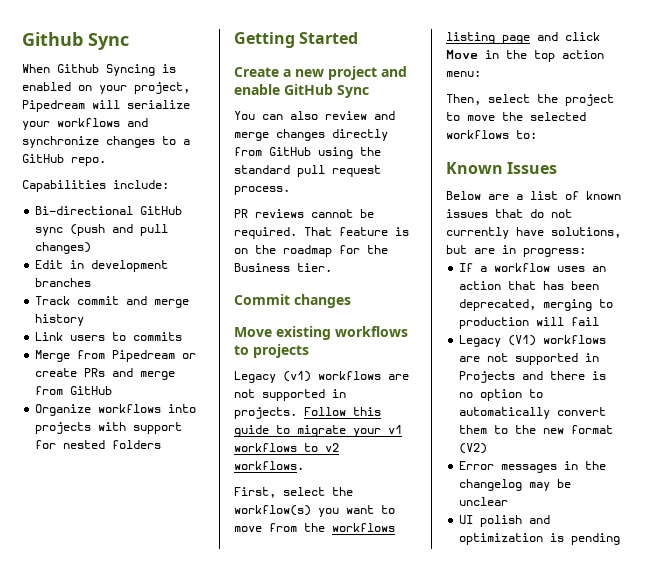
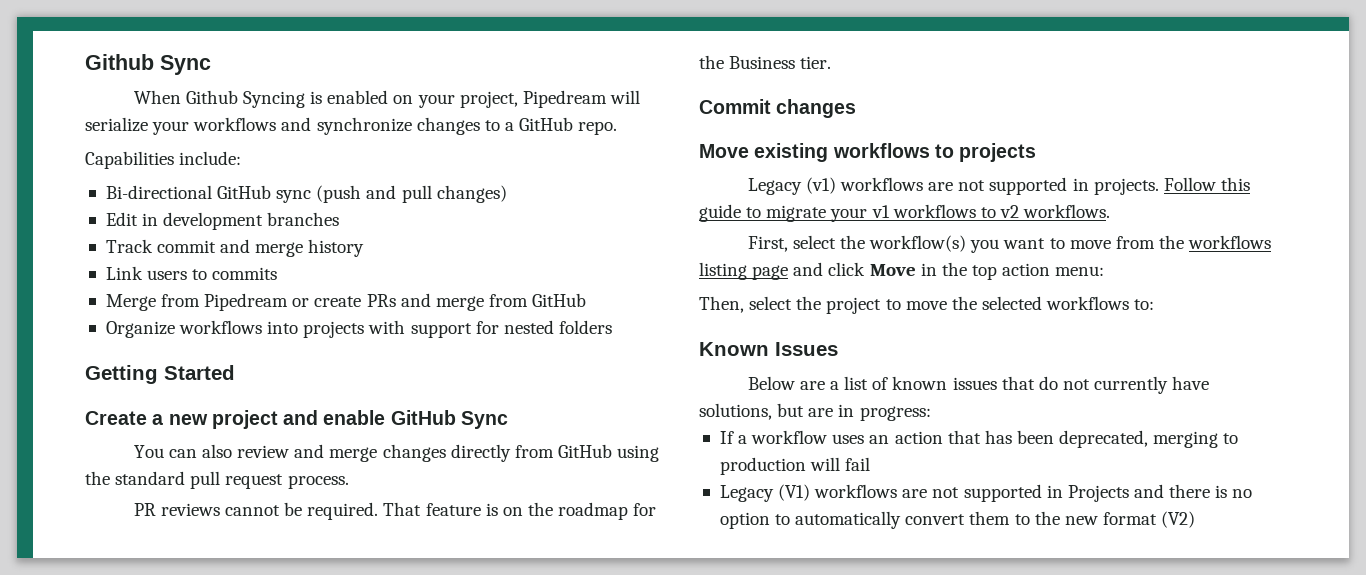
[459,461,607,473] [459,479,572,491] [459,497,509,506] [459,515,551,527] [459,533,621,545] // Error messages in the changelog may be unclear // UI polish and optimization is pending -> (1196, 519) none

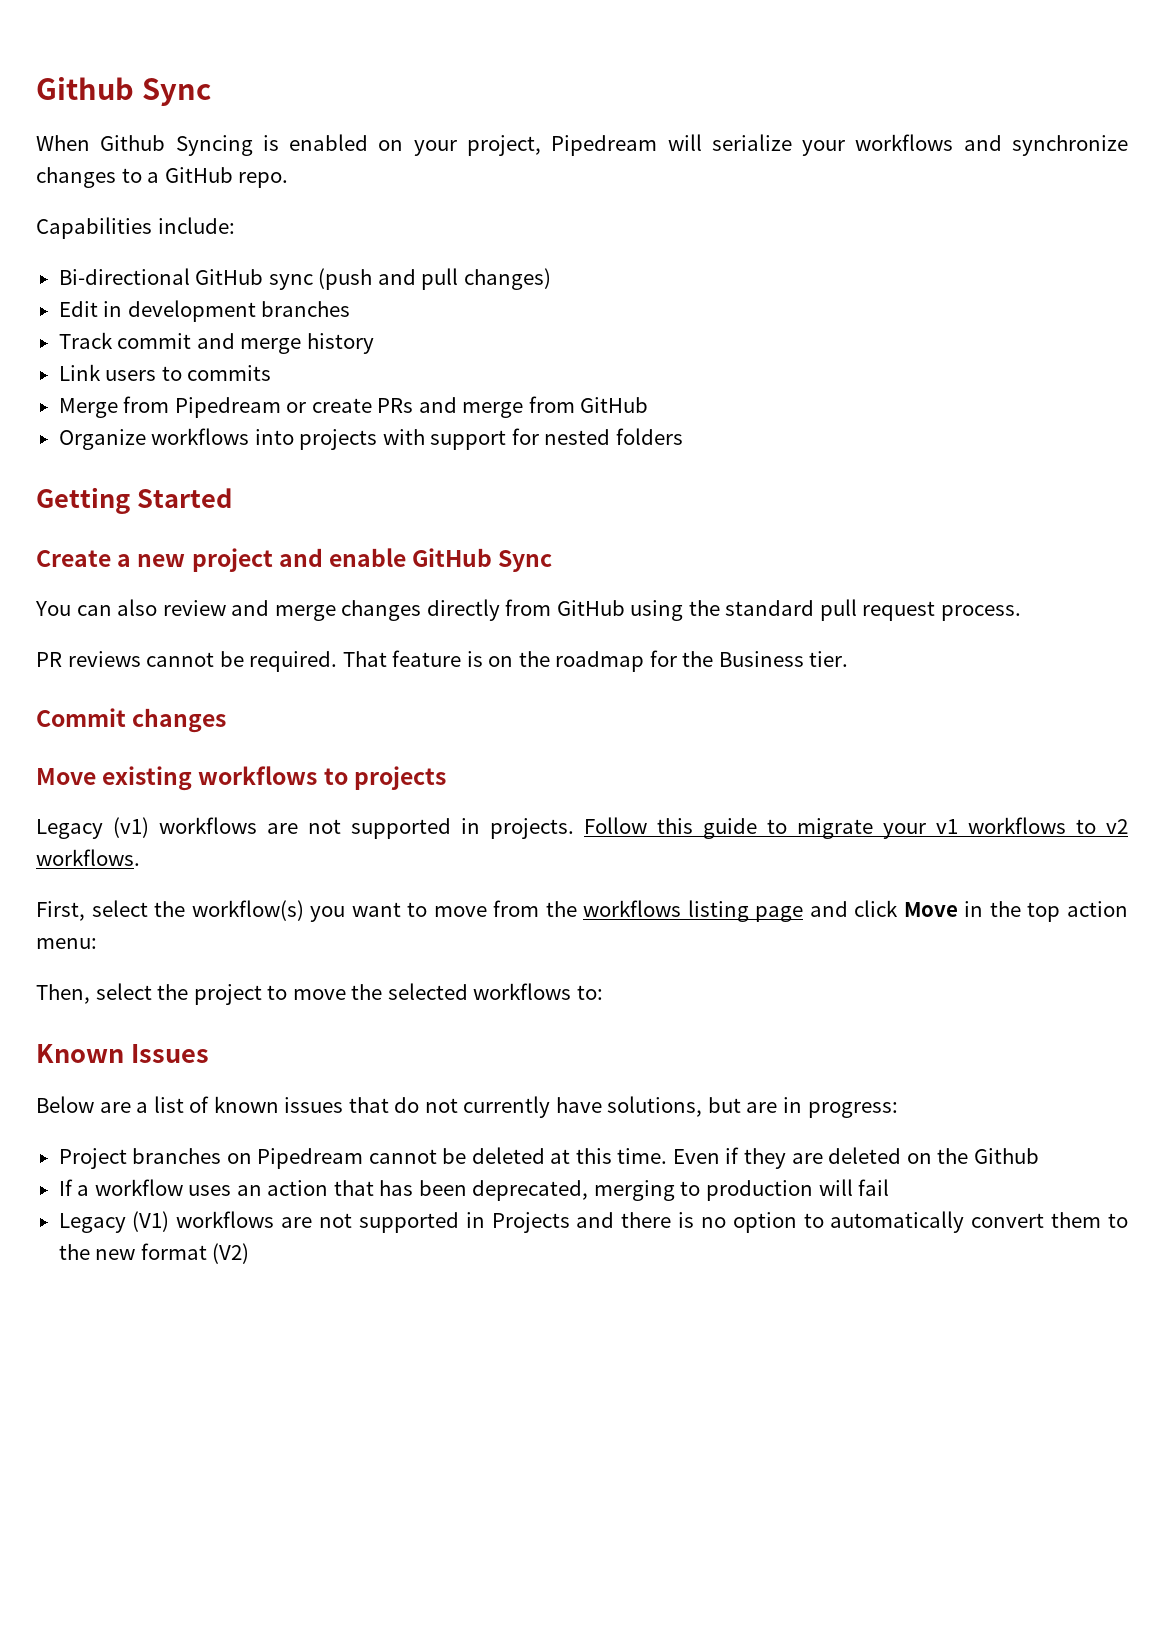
(931, 413) none -> [58,1147,1039,1169] // Project branches on Pipedream cannot be deleted at this time. Even if they are deleted on the Github

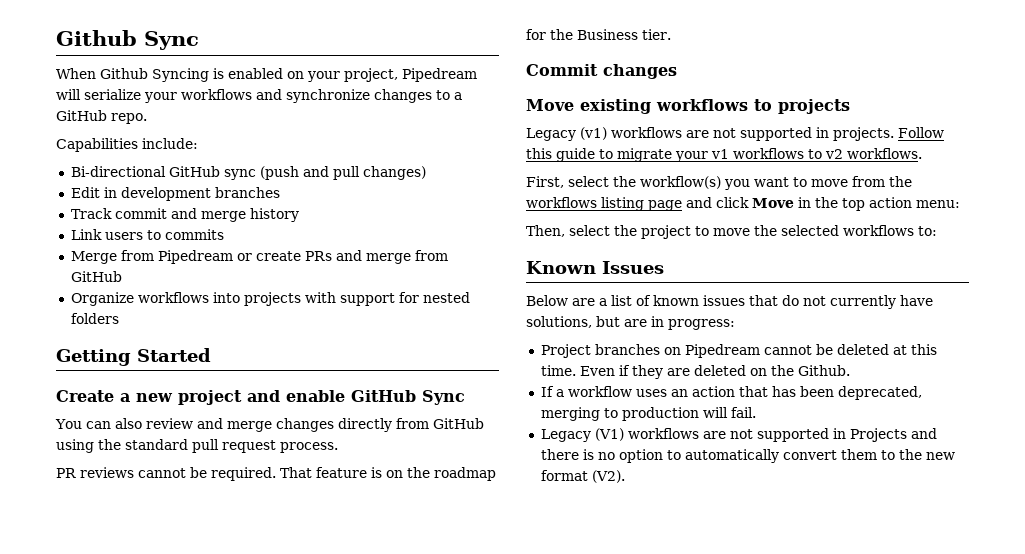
[973,1148,1039,1164] Github -> [797,365,850,376] Github.
[858,1179,890,1196] fail -> [730,407,756,418] fail.
[212,1243,250,1264] (V2) -> [591,470,625,483] (V2).

